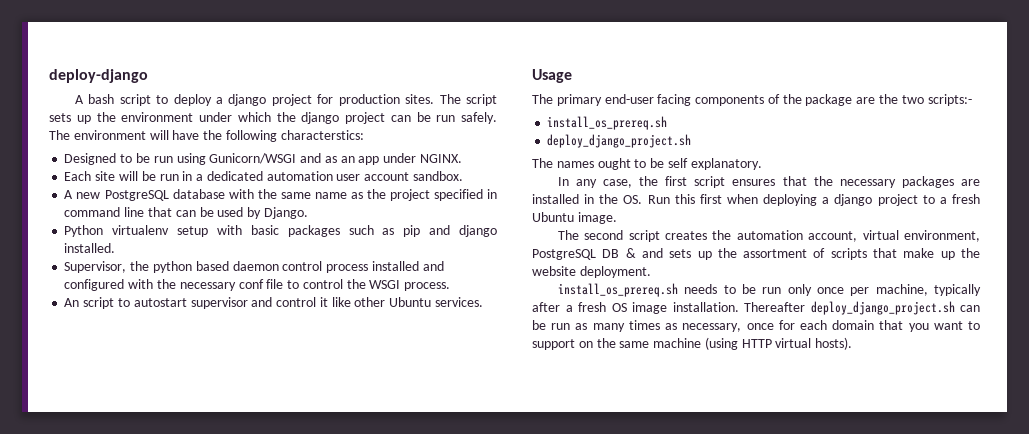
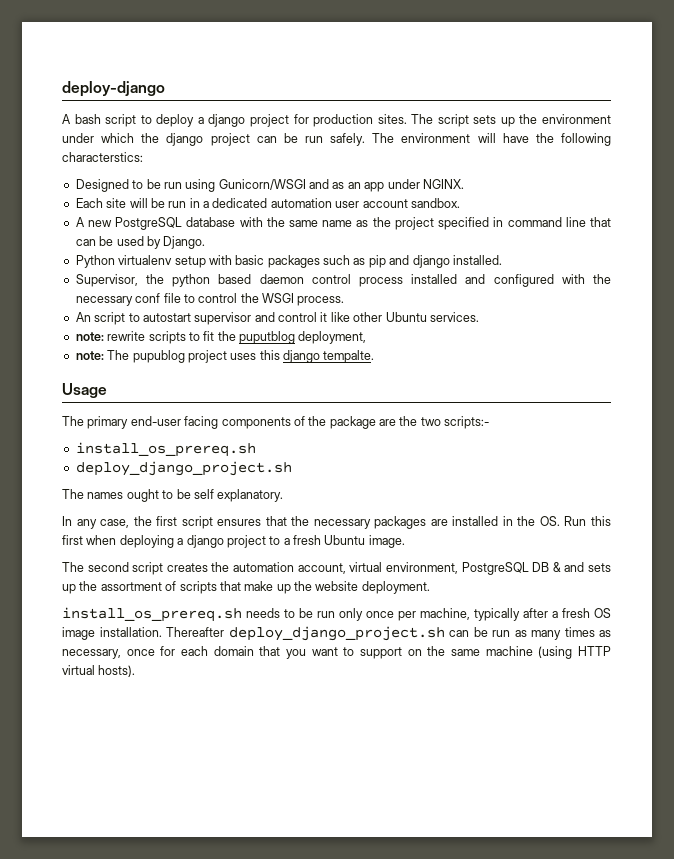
(483, 302) none -> [75,331,367,344] [75,350,375,363] // note: rewrite scripts to fit the puputblog deployment, // note: The pupublog project uses this django tempalte.

